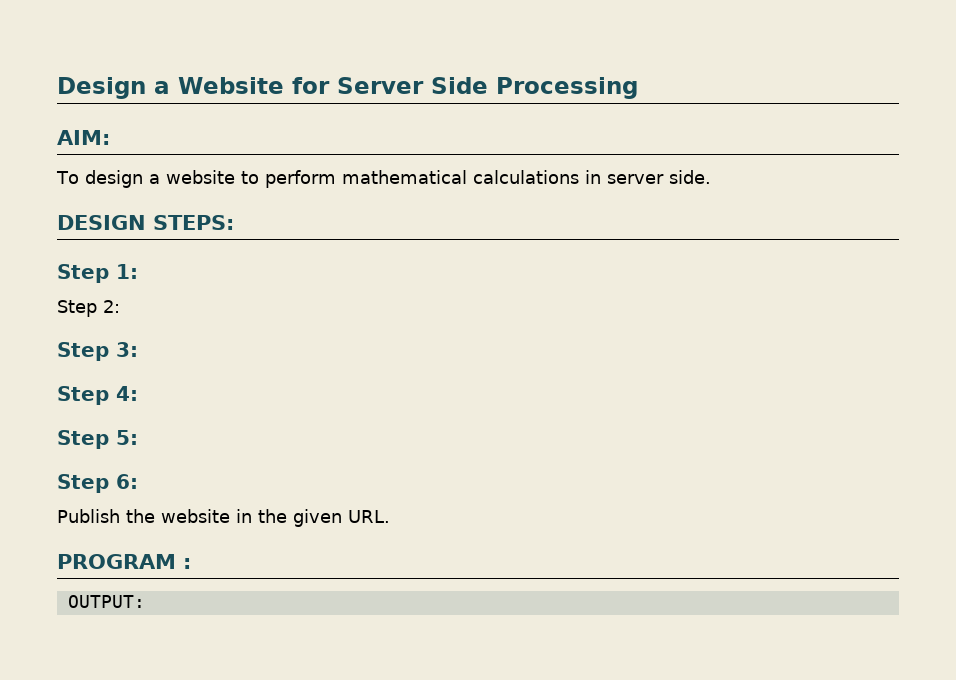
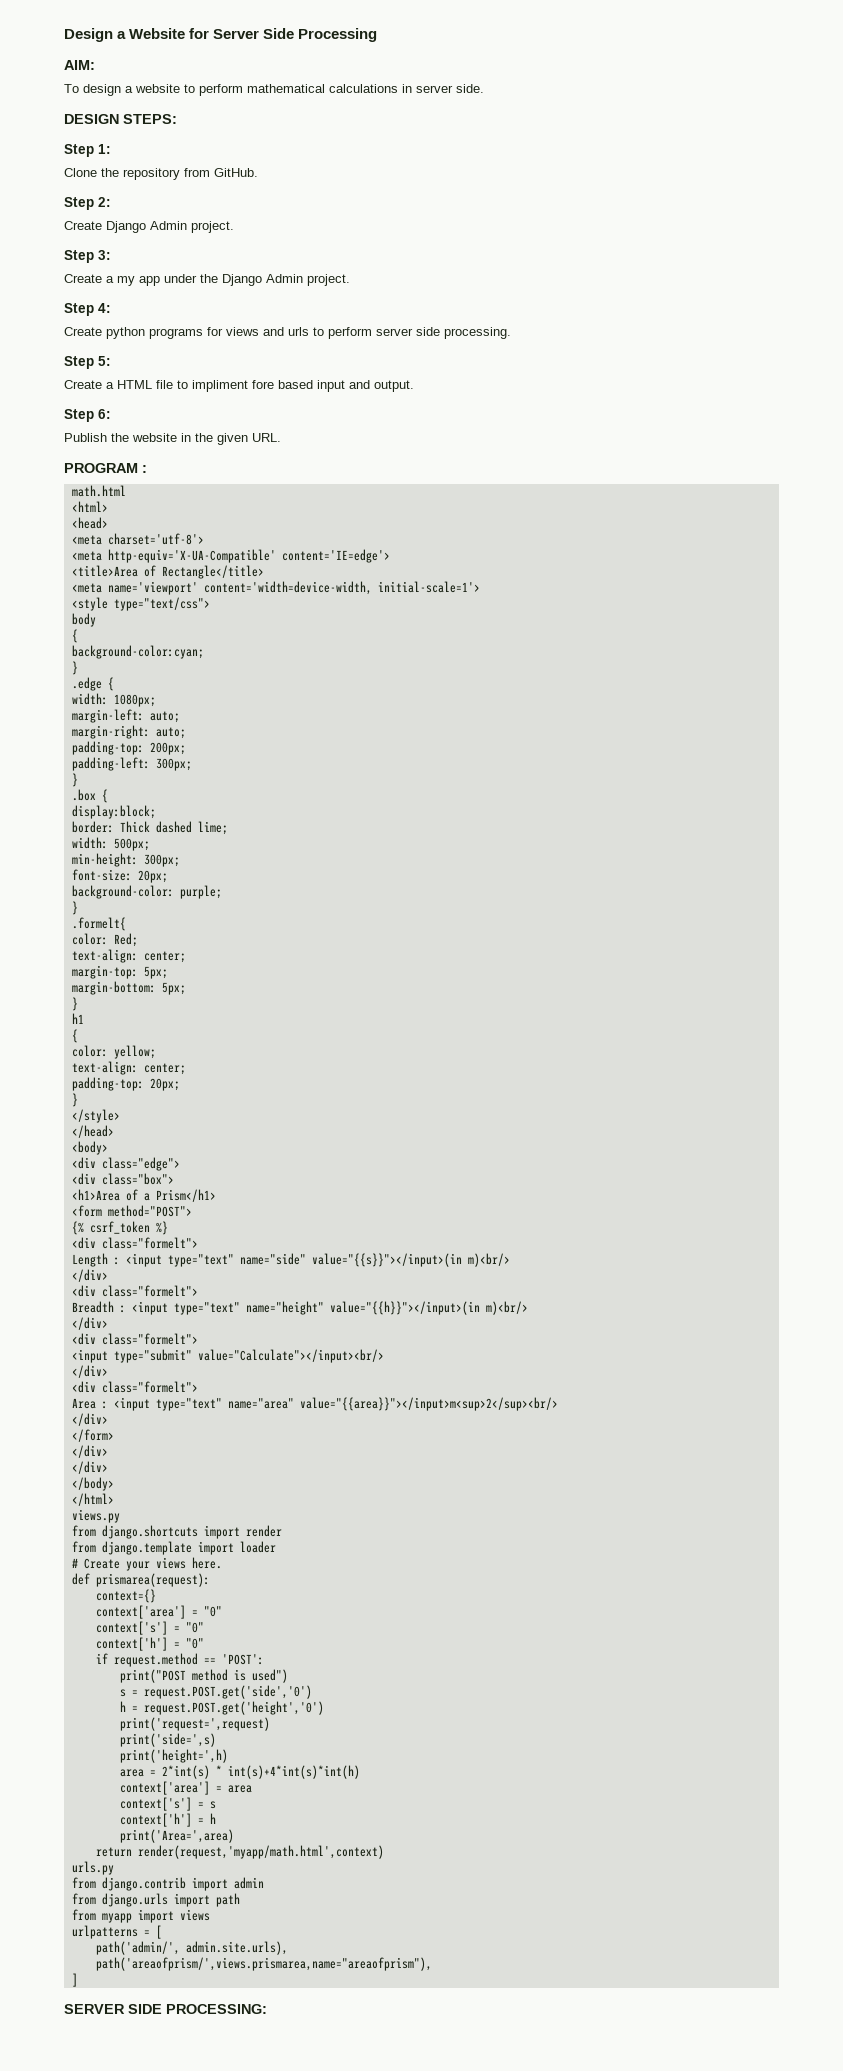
[57,300,120,317] [57,342,138,361] [57,386,138,405] [57,430,138,449] Step 2: // Step 3: // Step 4: // Step 5: -> [64,168,258,180] [64,197,111,210] [64,221,234,233] [64,250,111,263] [64,274,350,286] [64,303,111,316] [64,327,511,339] [64,356,111,369] [64,380,414,392] Clone the repository from GitHub. // Step 2: // Create Django Admin project. // Step 3: // Create a my app under the Django Admin project. // Step 4: // Create python programs for views and urls to perform server side processing. // Step 5: // Create a HTML file to impliment fore based input and output.
[67,595,145,608] OUTPUT: -> [71,485,126,497] [71,501,108,512] [71,517,108,529] [71,533,204,545] [71,549,390,563] [71,565,264,579] [71,581,480,595] [71,597,210,611] [71,613,96,627] [71,629,78,643] [71,645,204,659] [71,661,78,675] [71,677,114,691] [71,693,156,707] [71,709,180,723] [71,725,186,739] [71,741,186,755] [71,757,192,771] [71,773,78,787] [71,789,108,803] [71,805,156,819] [71,821,228,835] [71,837,150,851] [71,853,180,867] [71,869,168,883] [71,885,222,899] [71,901,78,915] [71,917,126,931] [71,933,138,947] [71,949,186,963] [71,965,168,979] [71,981,186,995] [71,997,78,1011] [71,1013,84,1024] [71,1029,78,1043] [71,1045,156,1059] [71,1061,186,1075] [71,1077,180,1091] [71,1093,78,1107] [71,1109,120,1123] [71,1125,114,1138] [71,1141,108,1155] [71,1157,180,1171] [71,1173,174,1185] [71,1189,216,1202] [71,1205,192,1217] [71,1221,168,1235] [71,1237,198,1249] [71,1253,510,1267] [71,1269,108,1282] [71,1285,198,1297] [71,1301,528,1315] [71,1317,108,1330] [71,1333,198,1345] [71,1349,384,1363] [71,1365,108,1378] [71,1381,198,1393] [71,1397,558,1411] [71,1413,108,1426] [71,1429,114,1442] [71,1445,108,1458] [71,1461,108,1474] [71,1477,114,1491] [71,1493,114,1506] [71,1509,120,1523] [71,1525,282,1539] [71,1541,276,1555] [71,1557,222,1571] [71,1573,210,1587] [95,1589,156,1603] [95,1605,222,1619] [95,1621,204,1635] [95,1637,204,1651] [95,1653,264,1667] [119,1669,288,1683] [119,1685,312,1699] [119,1701,324,1715] [119,1717,270,1731] [119,1733,216,1747] [119,1749,228,1763] [119,1765,360,1779] [119,1781,252,1795] [119,1797,216,1811] [119,1813,216,1827] [119,1829,234,1843] [95,1845,384,1859] [71,1861,114,1875] [71,1877,264,1891] [71,1893,240,1907] [71,1909,210,1923] [71,1925,162,1939] [95,1941,288,1955] [95,1957,432,1971] [71,1973,78,1987] [64,2004,267,2014] math.html // <html> // <head> // <meta charset='utf-8'> // <meta http-equiv='X-UA-Compatible' content='IE=edge'> // <title>Area of Rectangle</title> // <meta name='viewport' content='width=device-width, initial-scale=1'> // <style type="text/css"> // body // { // background-color:cyan; // } // .edge { // width: 1080px; // margin-left: auto; // margin-right: auto; // padding-top: 200px; // padding-left: 300px; // } // .box { // display:block; // border: Thick dashed lime; // width: 500px; // min-height: 300px; // font-size: 20px; // background-color: purple; // } // .formelt{ // color: Red; // text-align: center; // margin-top: 5px; // margin-bottom: 5px; // } // h1 // { // color: yellow; // text-align: center; // padding-top: 20px; // } // </style> // </head> // <body> // <div class="edge"> // <div class="box"> // <h1>Area of a Prism</h1> // <form method="POST"> // {% csrf_token %} // <div class="formelt"> // Length : <input type="text" name="side" value="{{s}}"></input>(in m)<br/> // </div> // <div class="formelt"> // Breadth : <input type="text" name="height" value="{{h}}"></input>(in m)<br/> // </div> // <div class="formelt"> // <input type="submit" value="Calculate"></input><br/> // </div> // <div class="formelt"> // Area : <input type="text" name="area" value="{{area}}"></input>m<sup>2</sup><br/> // </div> // </form> // </div> // </div> // </body> // </html> // views.py // from django.shortcuts import render // from django.template import loader // # Create your views here. // def prismarea(request): // context={} // context['area'] = "0" // context['s'] = "0" // context['h'] = "0" // if request.method == 'POST': // print("POST method is used") // s = request.POST.get('side','0') // h = request.POST.get('height','0') // print('request=',request) // print('side=',s) // print('height=',h) // area = 2*int(s) * int(s)+4*int(s)*int(h) // context['area'] = area // context['s'] = s // context['h'] = h // print('Area=',area) // return render(request,'myapp/math.html',context) // urls.py // from django.contrib import admin // from django.urls import path // from myapp import views // urlpatterns = [ // path('admin/', admin.site.urls), // path('areaofprism/',views.prismarea,name="areaofprism"), // ] // SERVER SIDE PROCESSING:

